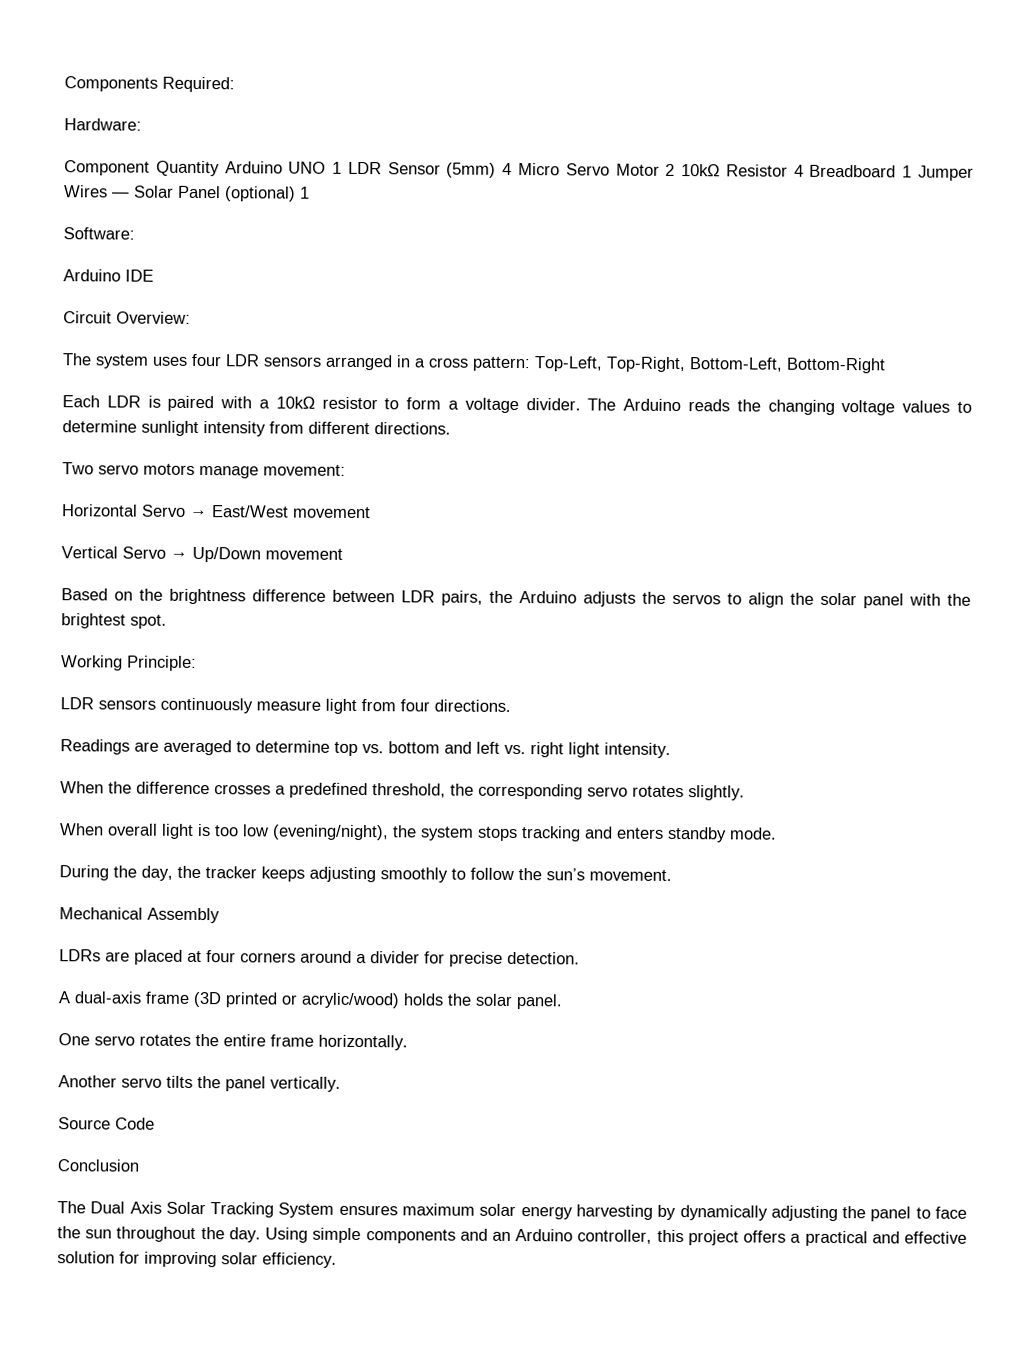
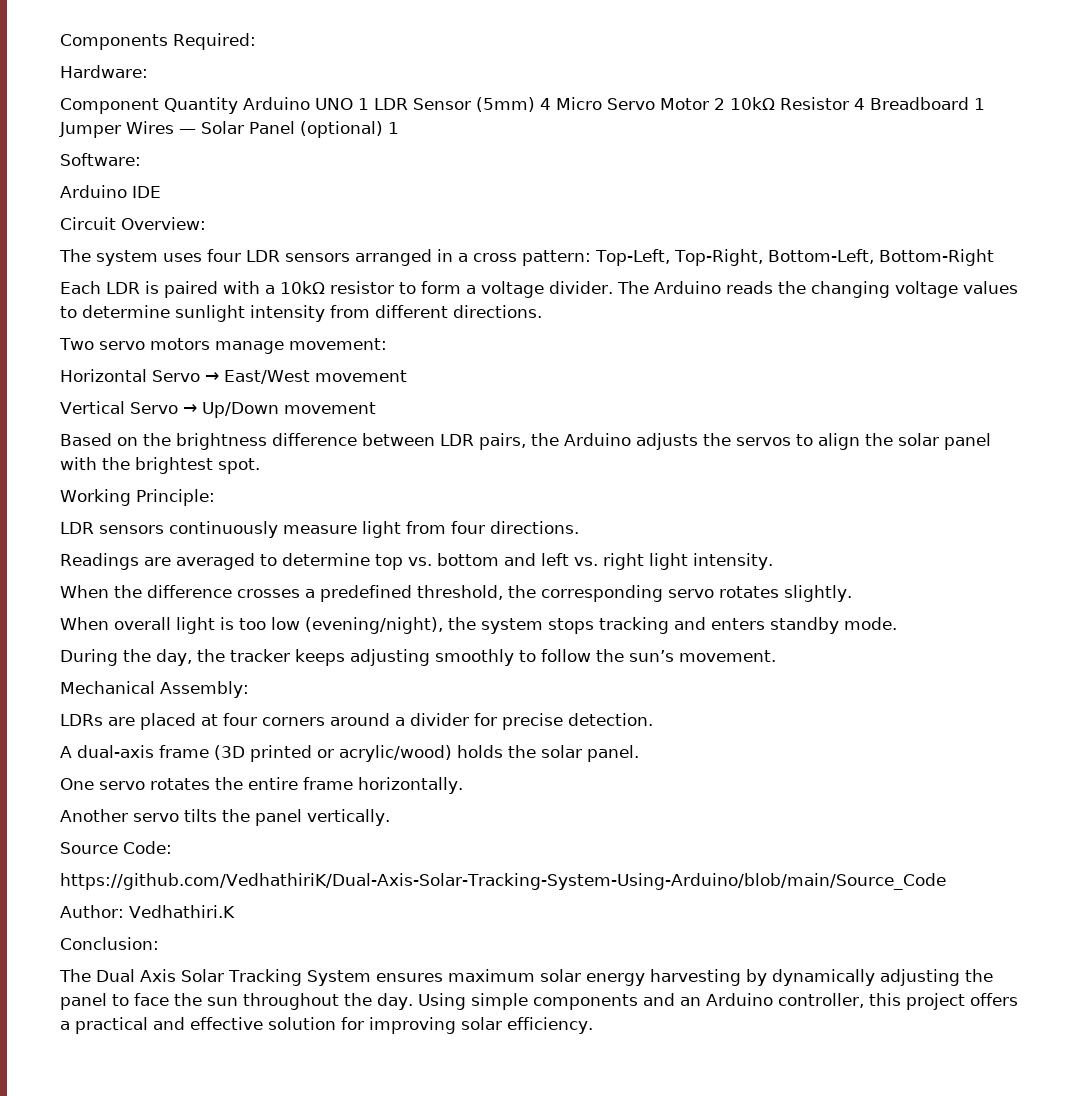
[147,907,220,924] Assembly -> [160,681,249,698] Assembly:
[115,1117,155,1130] [57,1159,139,1172] Code // Conclusion -> [123,841,172,854] [60,873,946,890] [60,905,235,918] [60,937,159,950] Code: // https://github.com/VedhathiriK/Dual-Axis-Solar-Tracking-System-Using-Arduino/blob/main/Source_Code // Author: Vedhathiri.K // Conclusion:

